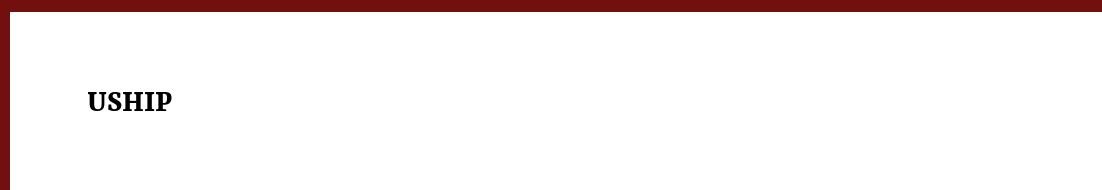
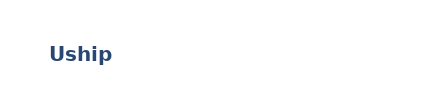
[87,92,172,111] USHIP -> [49,46,112,65] Uship

